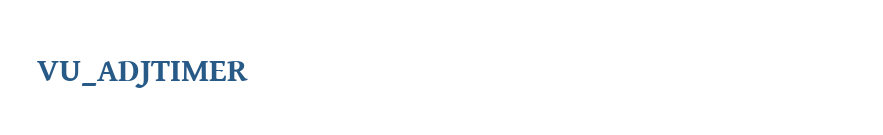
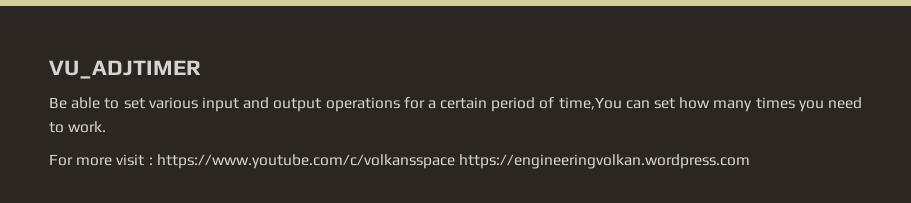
(248, 74) none -> [49,97,862,112] [49,121,107,133] [49,154,750,169] // Be able to set various input and output operations for a certain period of time,You can set how many times you need to work. // For more visit : https://www.youtube.com/c/volkansspace https://engineeringvolkan.wordpress.com

